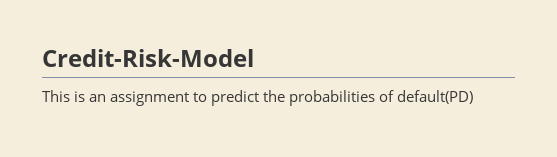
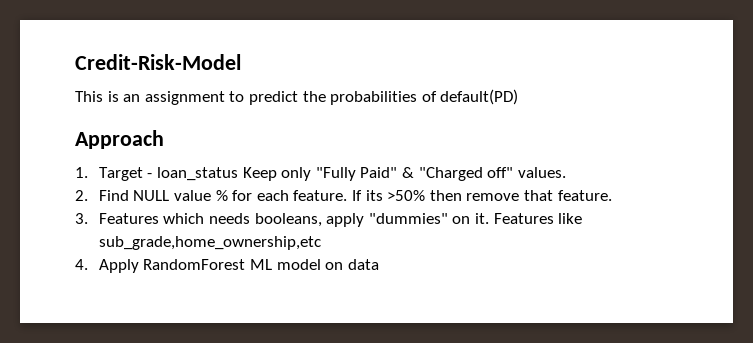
(474, 97) none -> [75,130,164,149] [75,167,566,181] [75,190,612,201] [75,213,583,227] [98,236,321,250] [75,259,379,273] // Approach // 1. Target - loan_status Keep only "Fully Paid" & "Charged off" values. // 2. Find NULL value % for each feature. If its >50% then remove that feature. // 3. Features which needs booleans, apply "dummies" on it. Features like sub_grade,home_ownership,etc // 4. Apply RandomForest ML model on data

